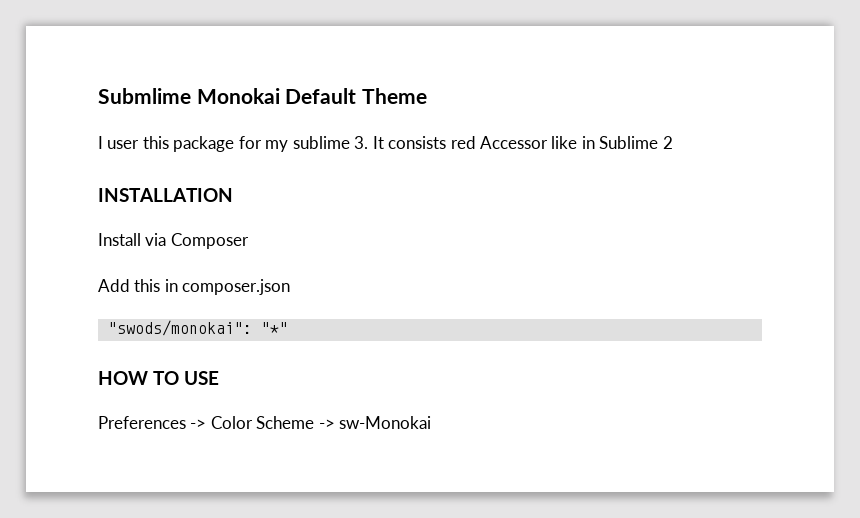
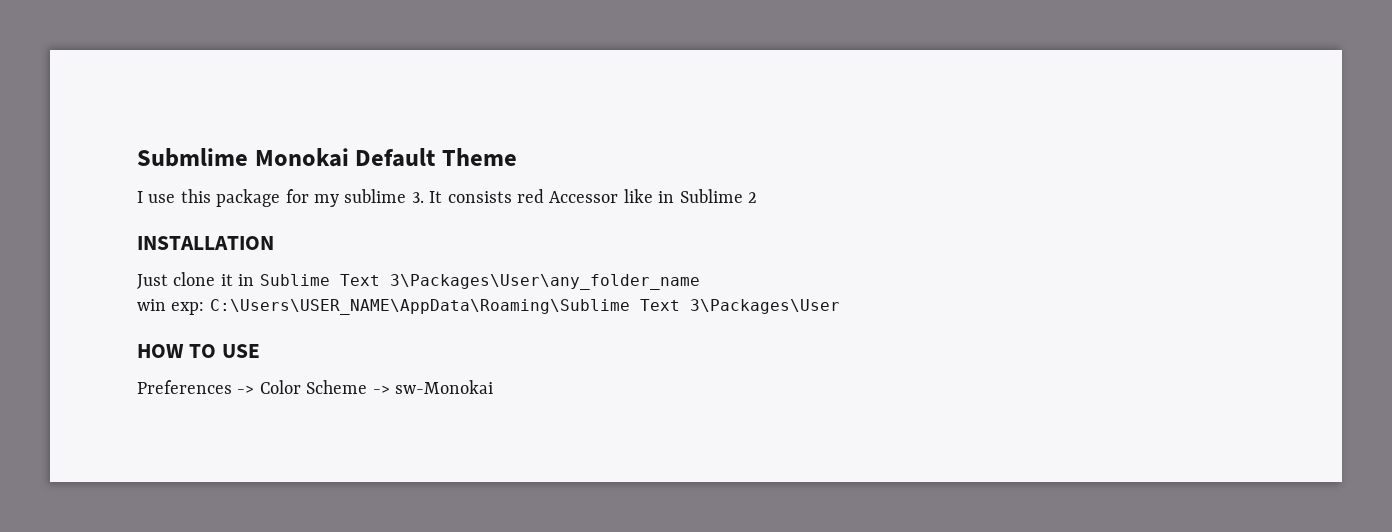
[107,140,140,149] user -> [148,194,176,203] use
[98,233,249,249] [98,279,291,295] [107,320,288,336] Install via Composer // Add this in composer.json // "swods/monokai": "*" -> [137,272,700,290] [137,299,840,315] Just clone it in Sublime Text 3\Packages\User\any_folder_name // win exp: C:\Users\USER_NAME\AppData\Roaming\Sublime Text 3\Packages\User

